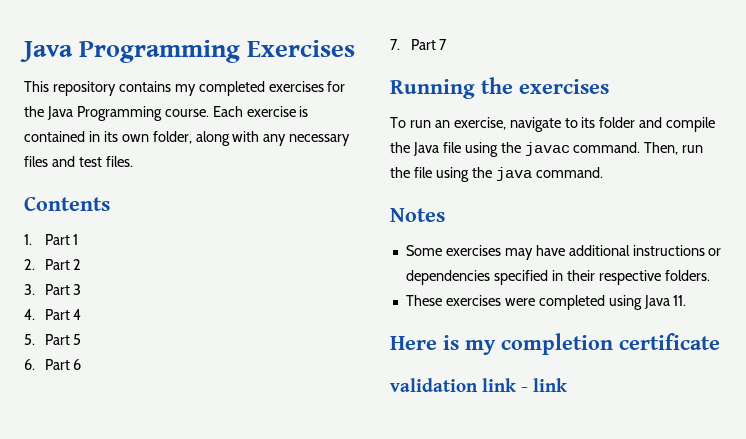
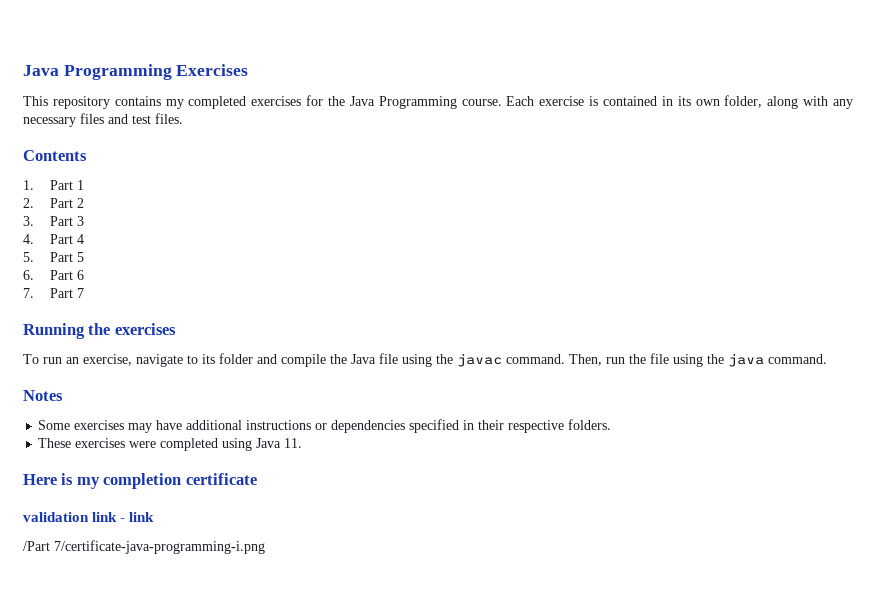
(568, 385) none -> [23,540,265,554] // /Part 7/certificate-java-programming-i.png

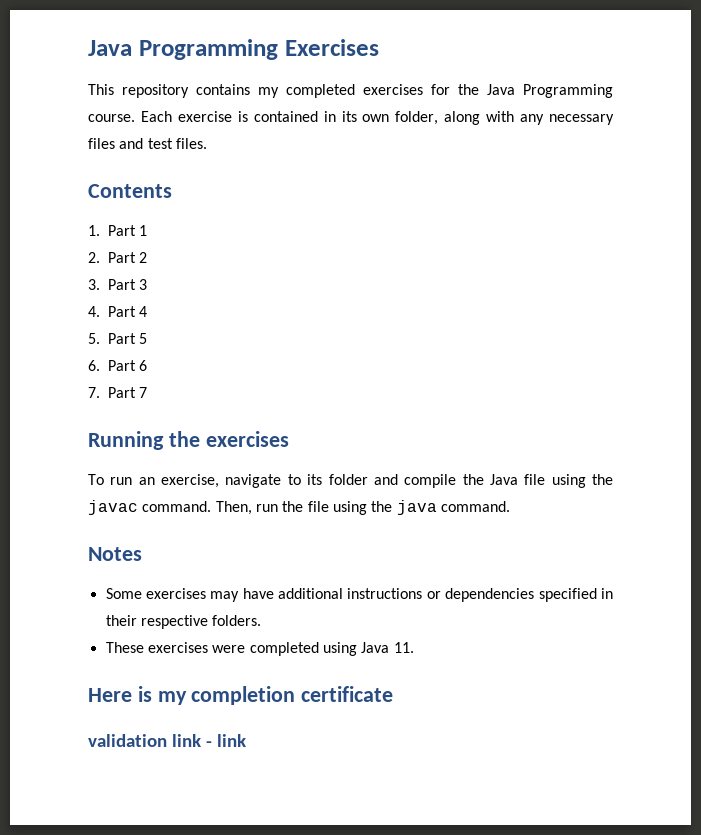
[23,540,265,554] // /Part 7/certificate-java-programming-i.png -> (246, 740) none

